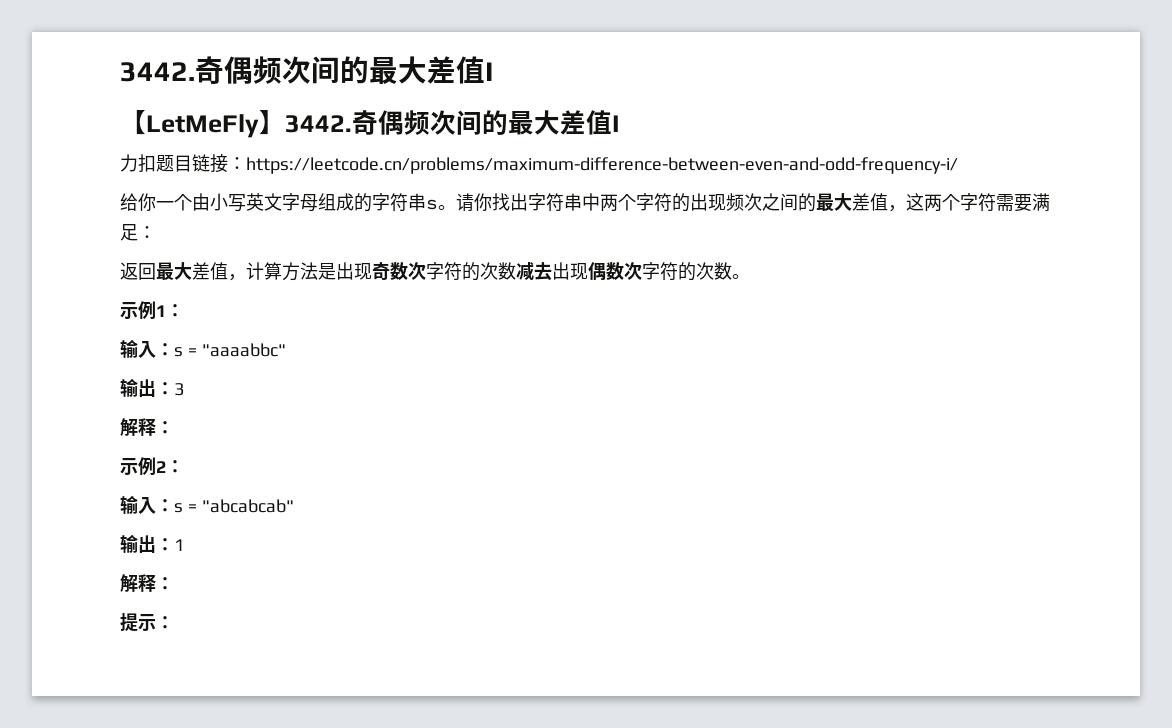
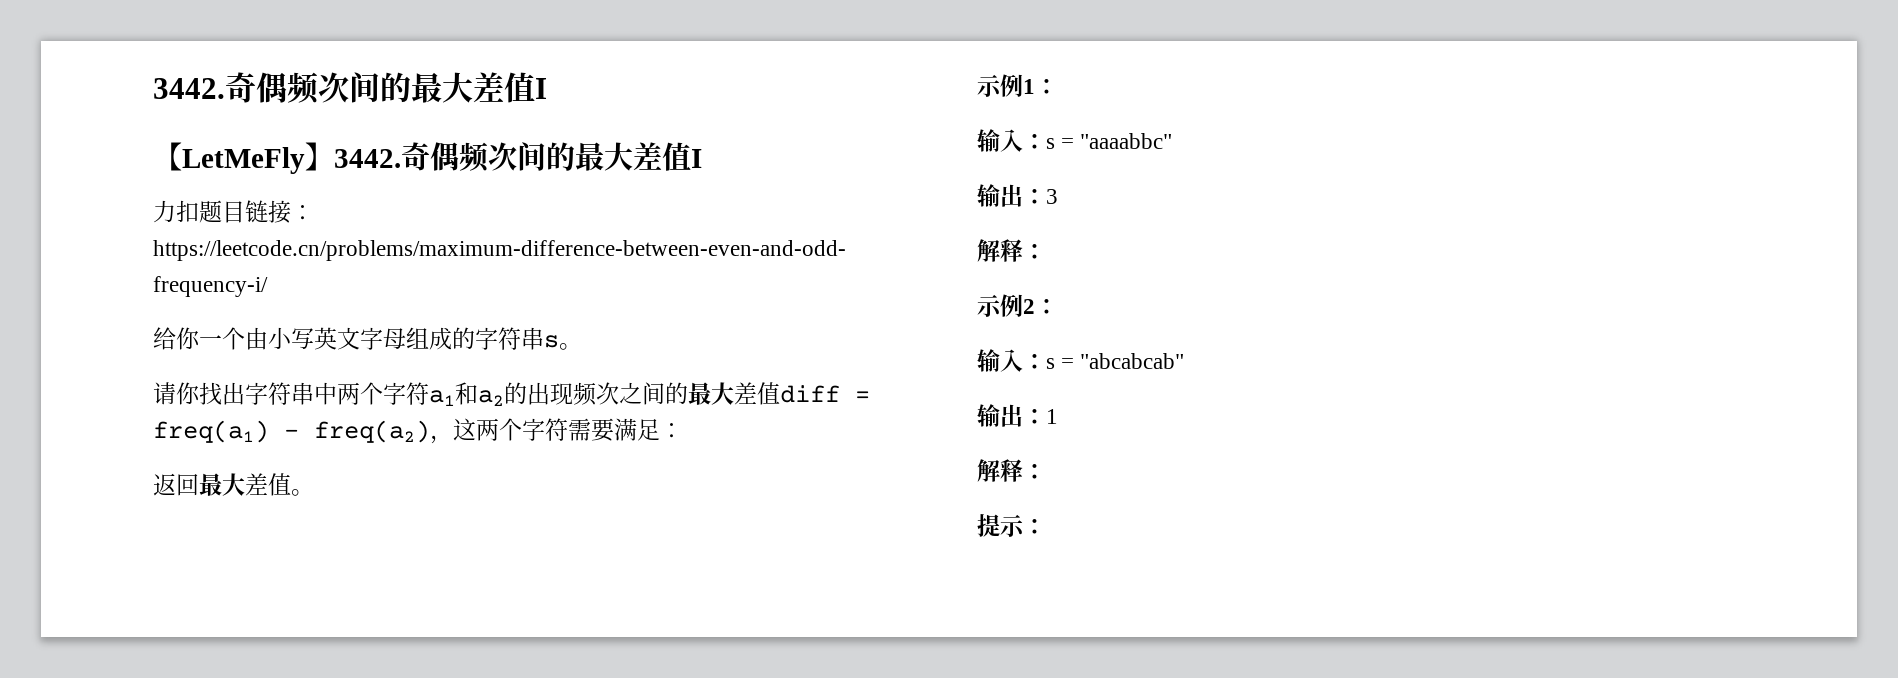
(456, 207) none -> (582, 346) //
(672, 202) none -> [429,382,504,406] a1和a2
(888, 202) none -> [780,385,870,403] [153,420,430,443] diff = freq(a1) - freq(a2)
[228,262,732,281] ，计算方法是出现奇数次字符的次数减去出现偶数次字符的次数 -> (291, 484) none

